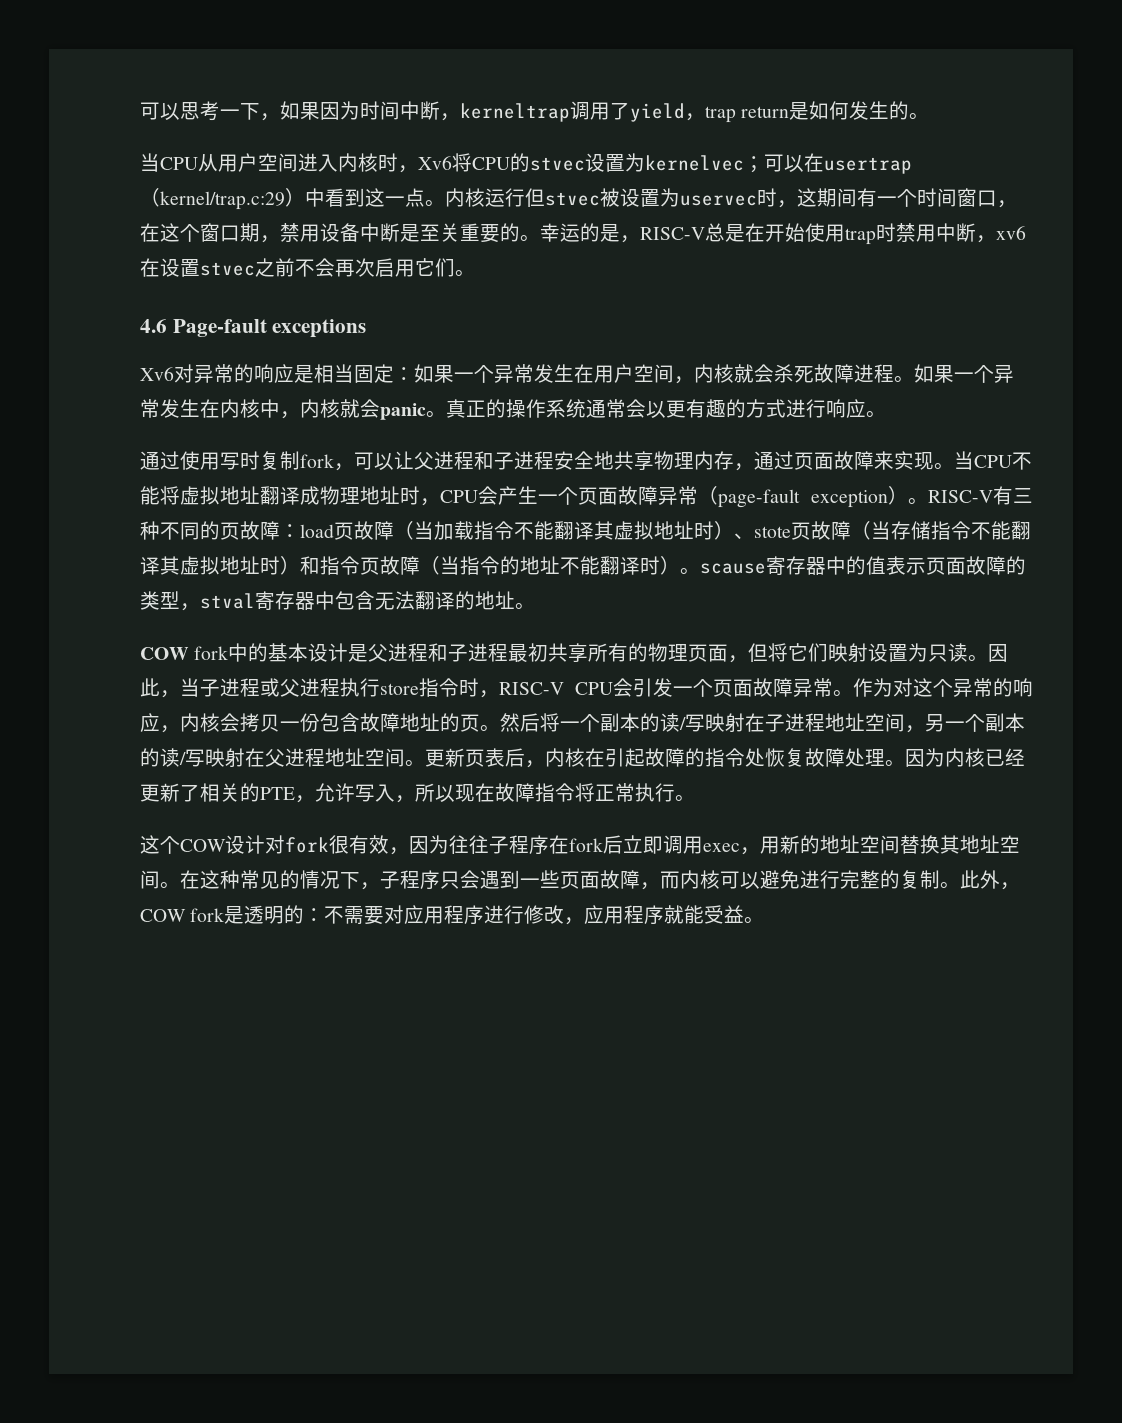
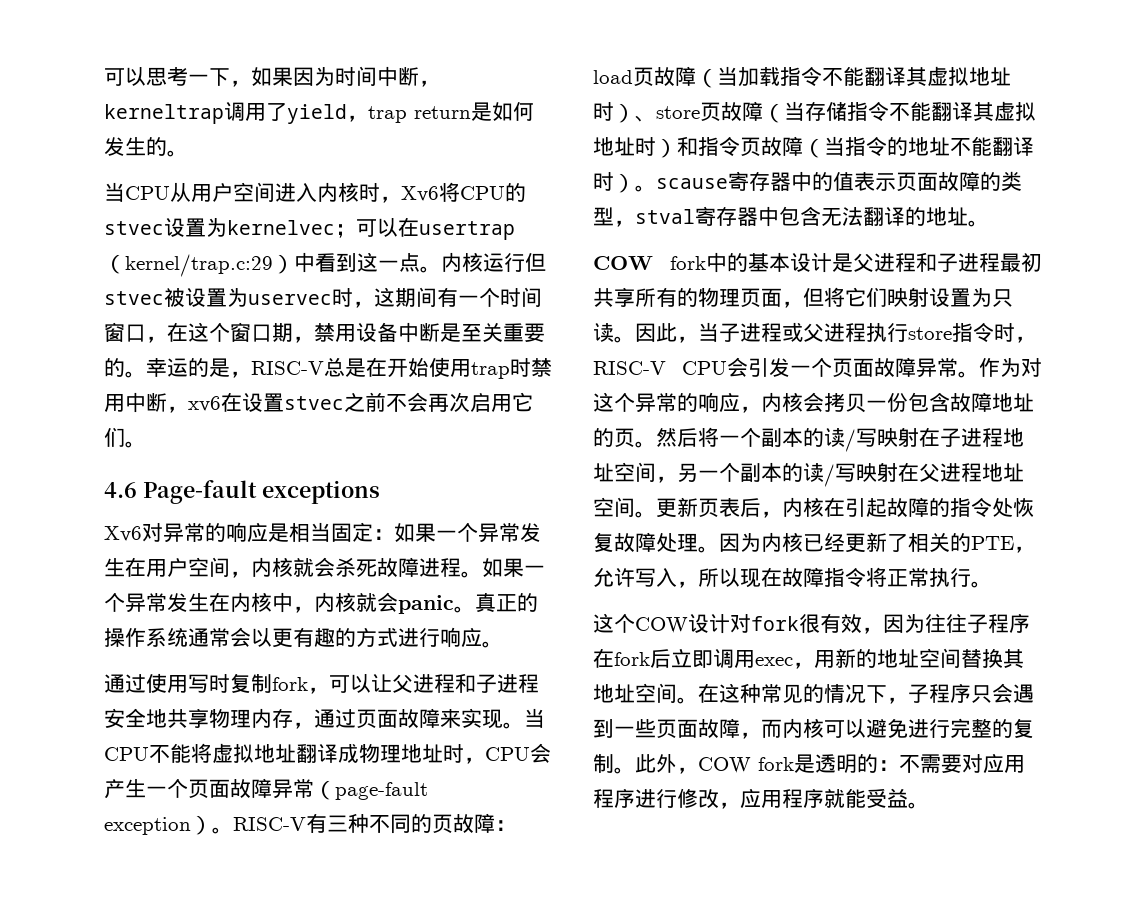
[754,526,791,538] stote -> [656,106,700,119] store

